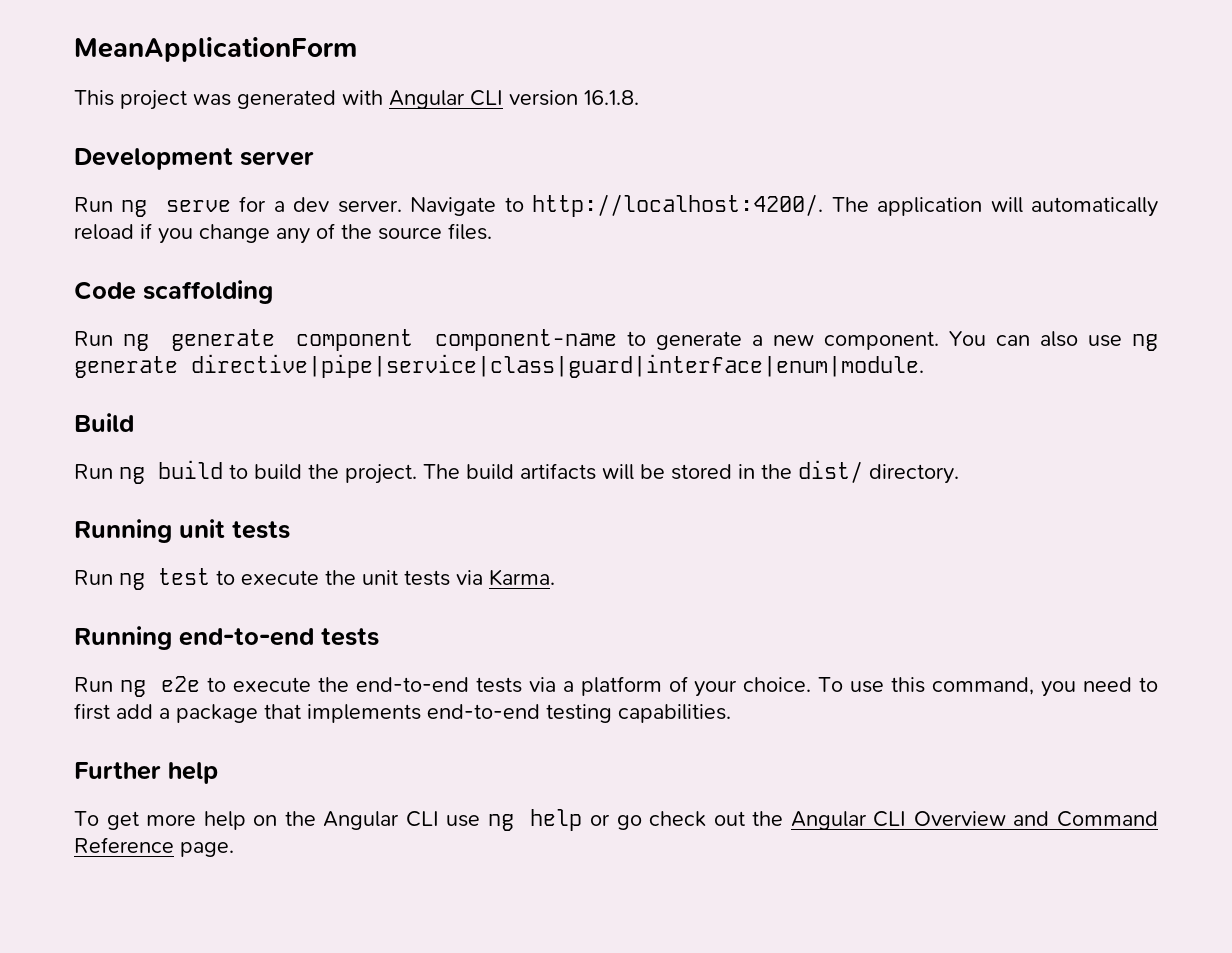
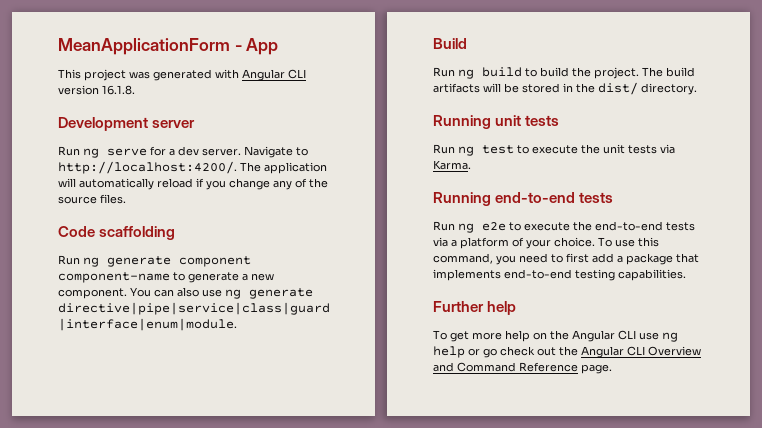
(357, 49) none -> [234,38,279,55] - App

